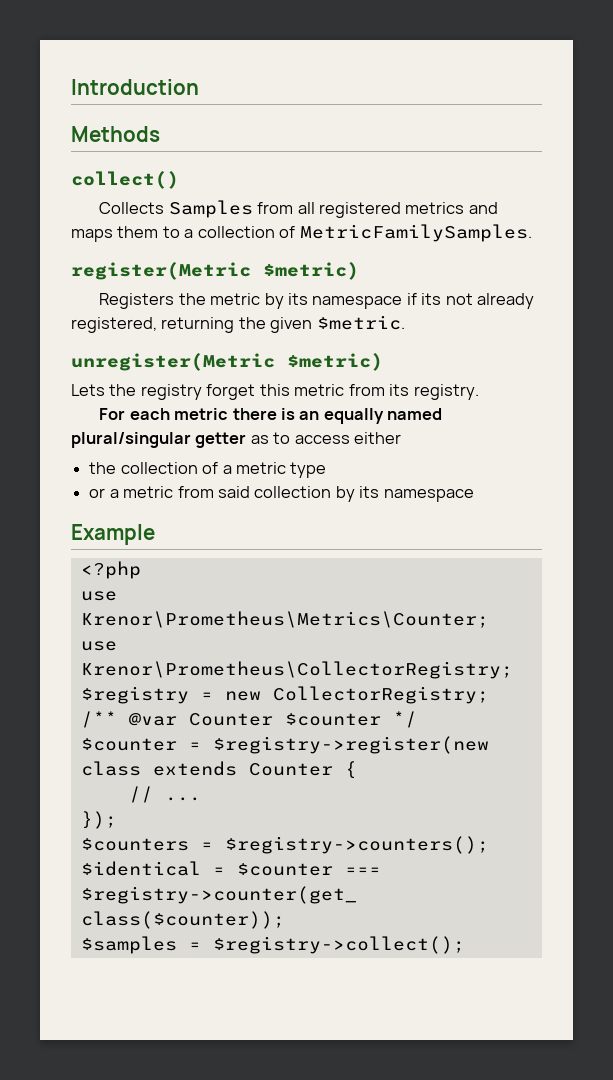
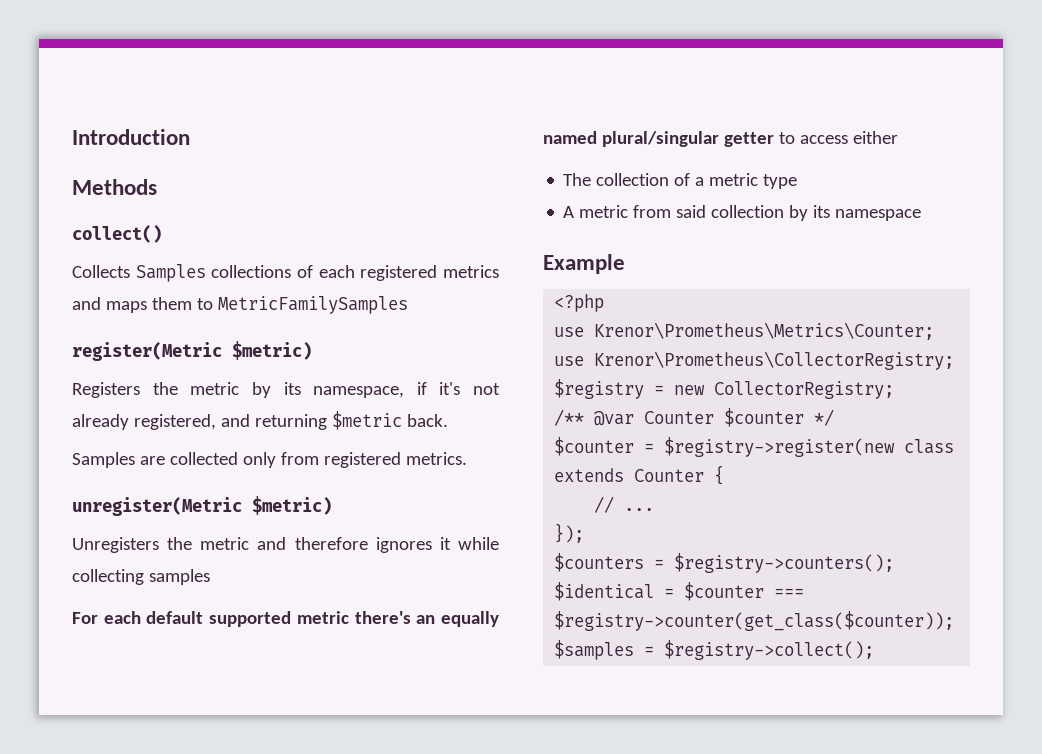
[257,202,315,214] from all -> [211,265,355,278] collections of each
[184,224,532,242] a collection of MetricFamilySamples. -> [217,296,408,314] MetricFamilySamples
[312,293,535,309] [71,315,405,333] [71,353,383,371] [71,384,479,400] [99,408,295,420] namespace if its not already registered, returning the given $metric. // unregister(Metric $metric) // Lets the registry forget this metric from its registry. // For each metric there is -> [313,382,500,398] [72,411,448,430] [72,452,467,468] [72,496,332,516] [72,537,500,553] [72,569,210,585] [72,611,411,627] namespace, if it's not already registered, and returning $metric back. // Samples are collected only from registered metrics. // unregister(Metric $metric) // Unregisters the metric and therefore ignores it while collecting samples // For each default supported metric there's
[250,435,269,444] as -> (774, 139) none
[89,462,117,474] the -> [563,173,592,186] The
[89,488,119,498] or a -> [563,206,575,218] A

